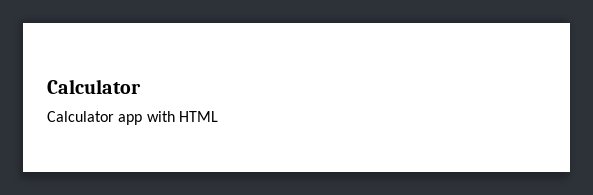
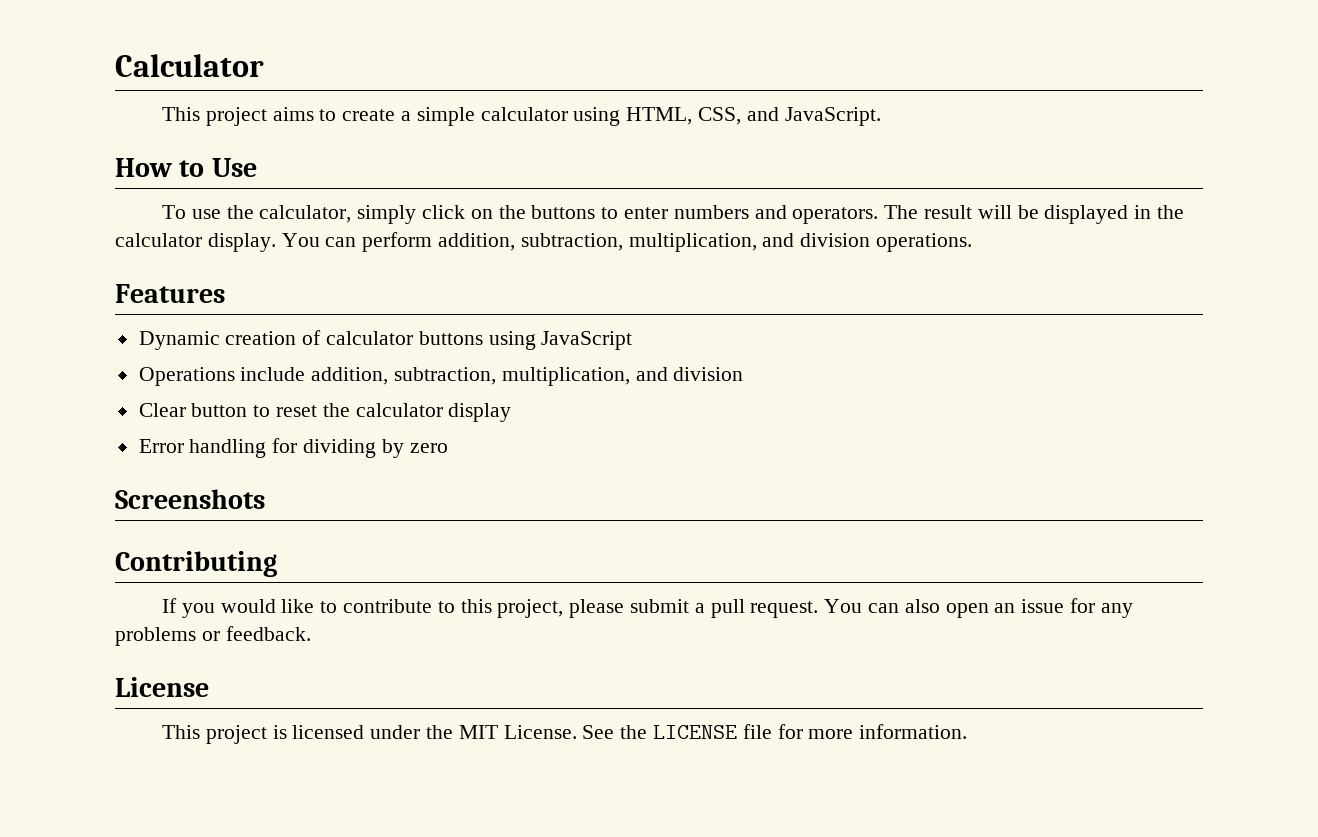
[47,111,218,125] Calculator app with HTML -> [161,107,881,126] [115,158,257,177] [161,205,1185,224] [115,232,973,252] [115,284,225,303] [138,330,633,350] [138,367,744,386] [138,403,512,422] [138,438,448,458] [115,489,265,509] [115,551,277,577] [161,598,1133,618] [115,626,311,646] [115,677,209,697] [161,724,968,744] This project aims to create a simple calculator using HTML, CSS, and JavaScript. // How to Use // To use the calculator, simply click on the buttons to enter numbers and operators. The result will be displayed in the calculator display. You can perform addition, subtraction, multiplication, and division operations. // Features // Dynamic creation of calculator buttons using JavaScript // Operations include addition, subtraction, multiplication, and division // Clear button to reset the calculator display // Error handling for dividing by zero // Screenshots // Contributing // If you would like to contribute to this project, please submit a pull request. You can also open an issue for any problems or feedback. // License // This project is licensed under the MIT License. See the LICENSE file for more information.

